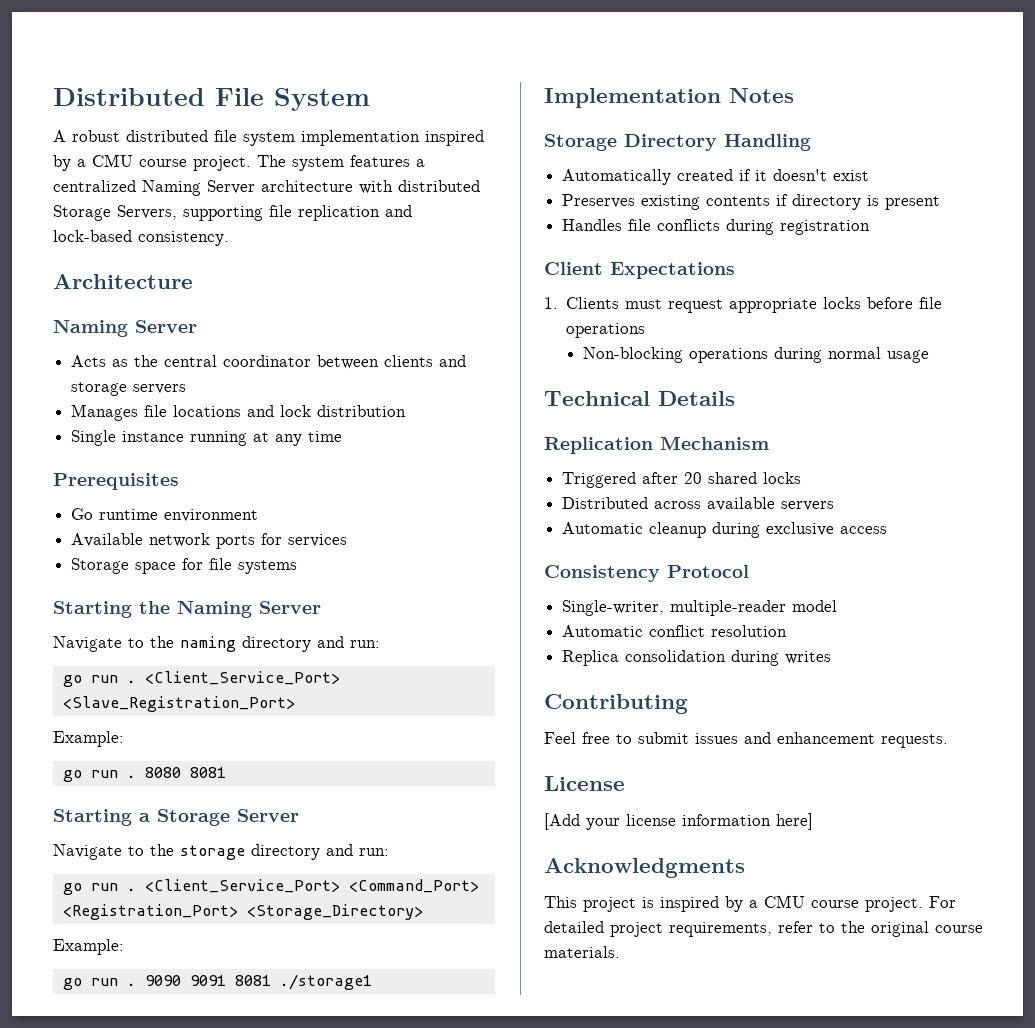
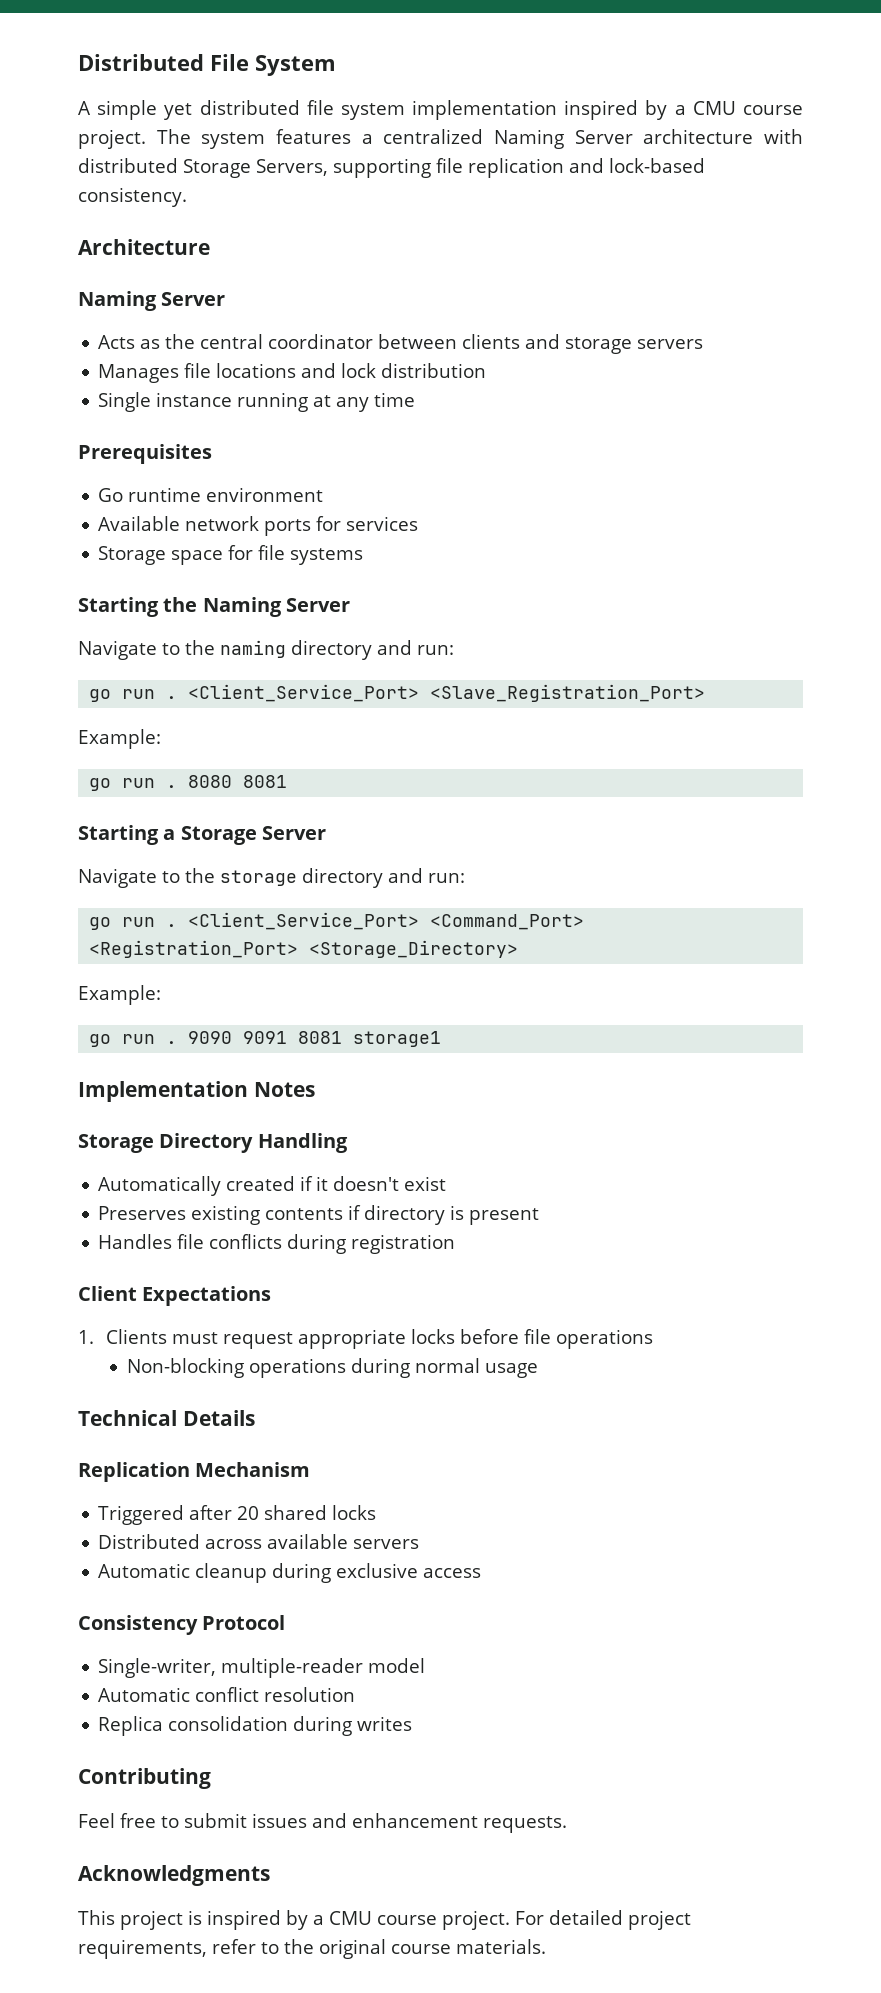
[72,130,120,142] robust -> [97,100,193,120] simple yet
[279,974,372,990] ./storage1 -> [353,1031,442,1047] storage1
[544,776,625,791] [544,813,813,830] // License // [Add your license information here] -> (567, 1824) none

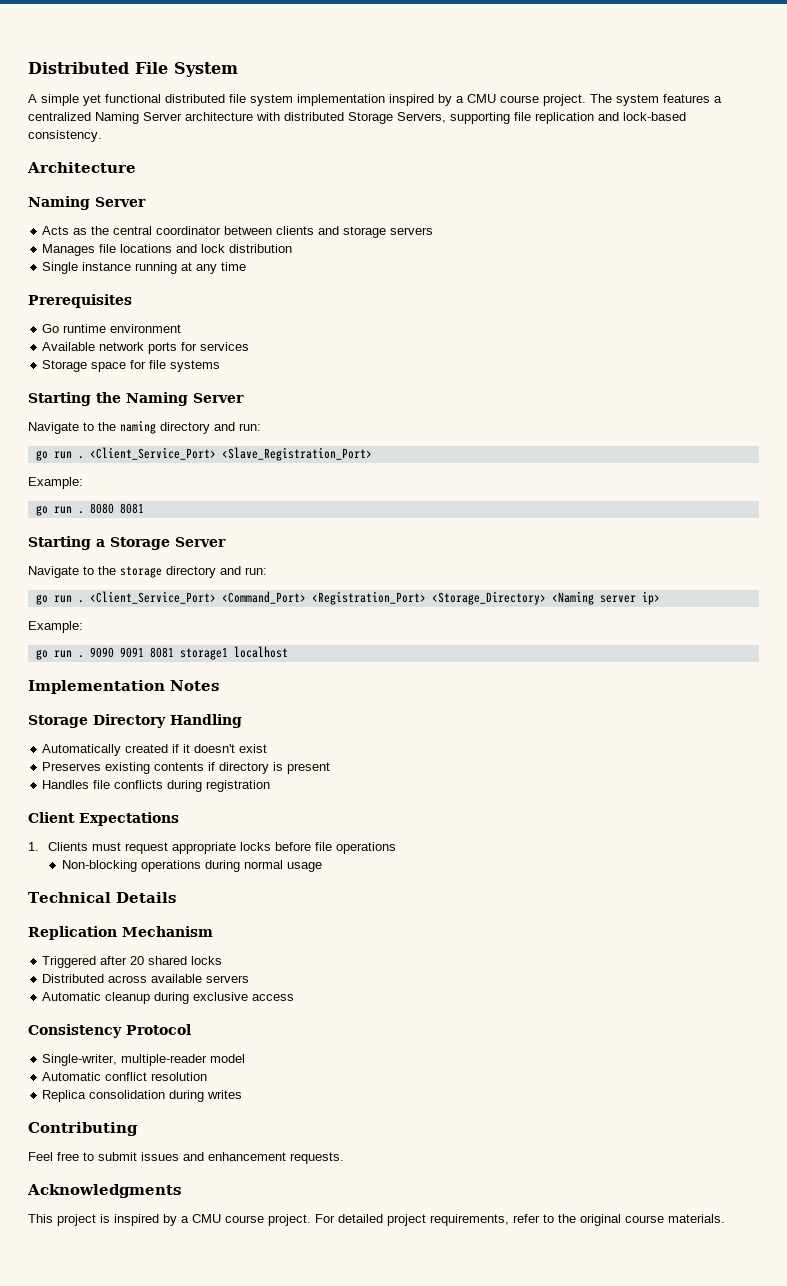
(193, 111) none -> [105,94,161,103] functional
(519, 949) none -> [551,591,660,605] <Naming server ip>
(442, 1039) none -> [233,646,288,658] localhost

